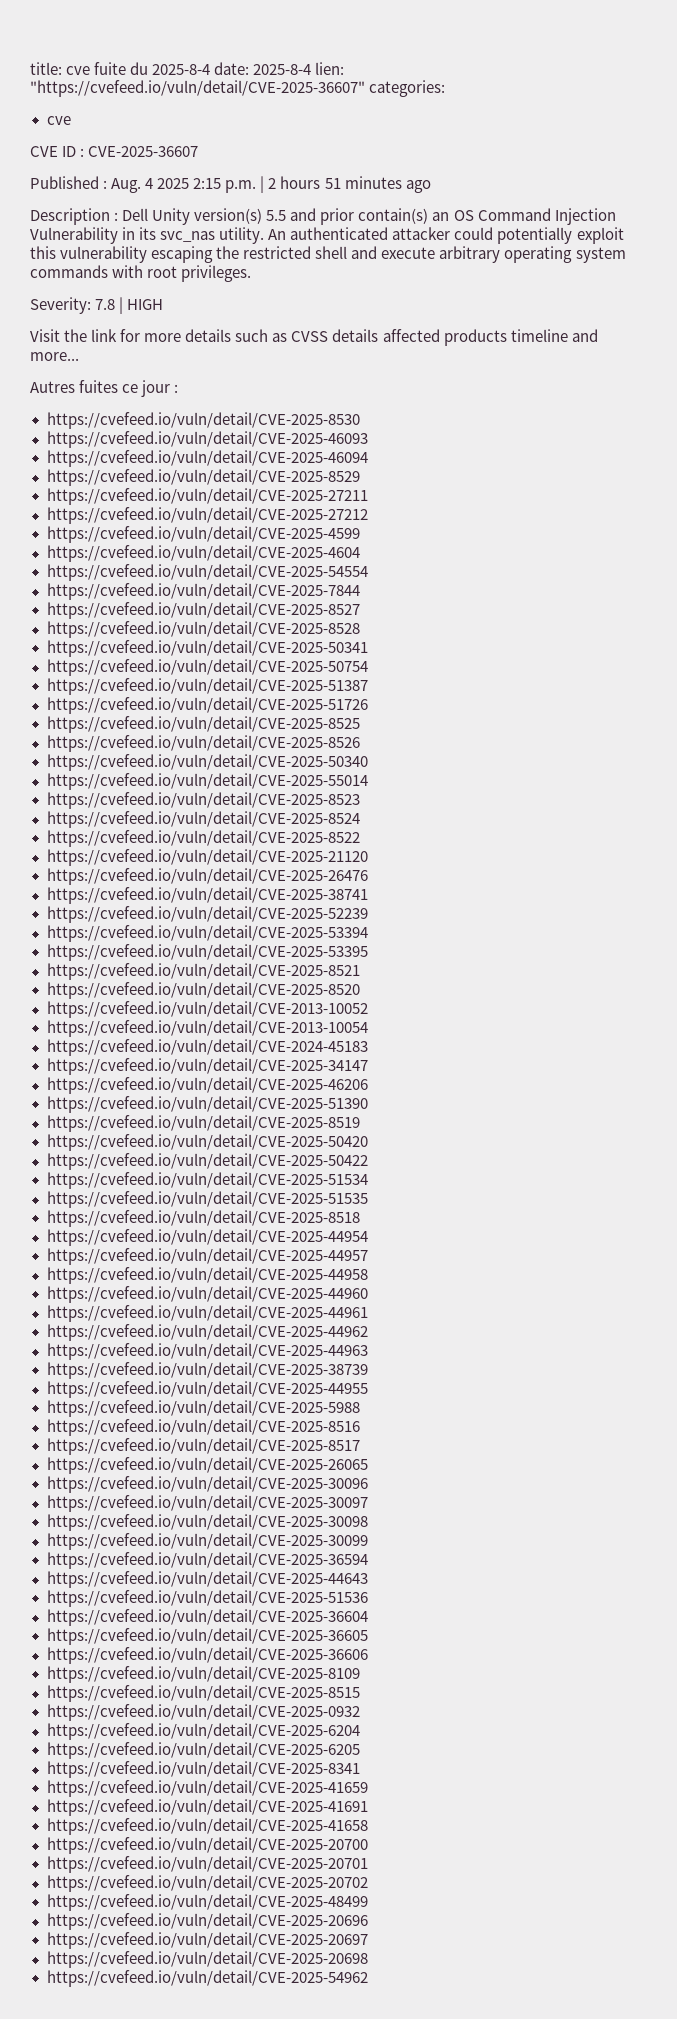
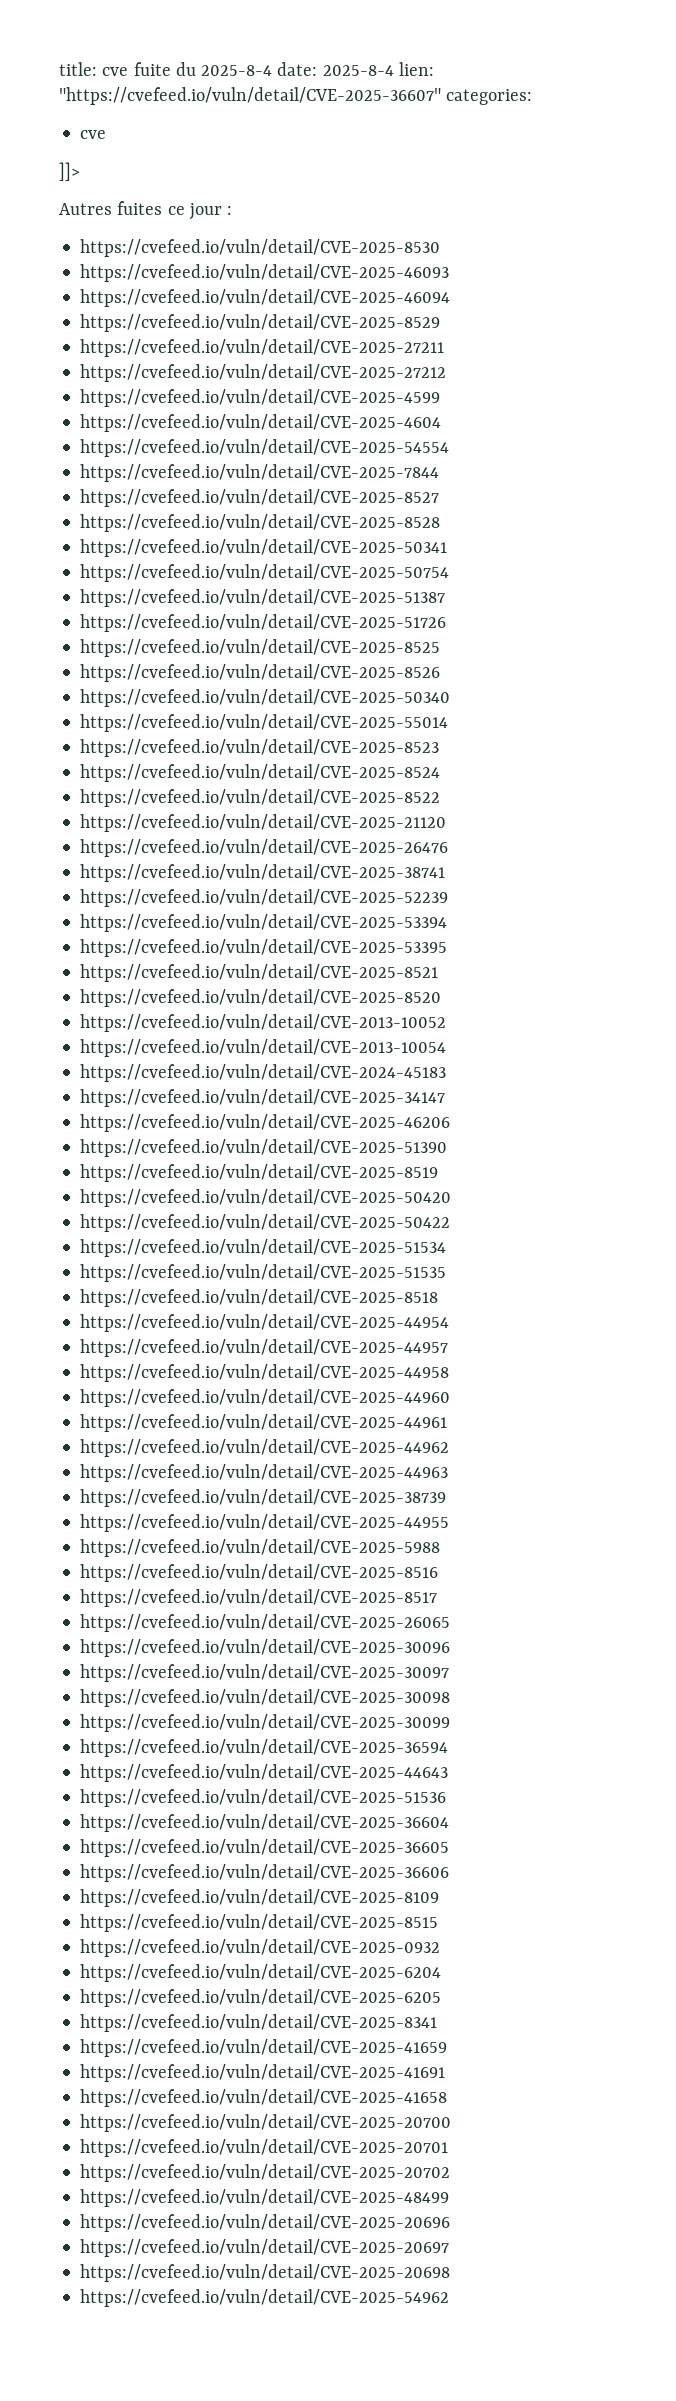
[30,146,199,157] [30,176,431,193] [30,208,616,225] [30,227,624,244] [30,246,626,263] [30,265,252,282] [30,297,164,314] [30,329,598,346] [30,352,79,361] CVE ID : CVE-2025-36607 // Published : Aug. 4 2025 2:15 p.m. | 2 hours 51 minutes ago // Description : Dell Unity version(s) 5.5 and prior contain(s) an OS Command Injection Vulnerability in its svc_nas utility. An authenticated attacker could potentially exploit this vulnerability escaping the restricted shell and execute arbitrary operating system commands with root privileges. // Severity: 7.8 | HIGH // Visit the link for more details such as CVSS details affected products timeline and more... -> [59,162,80,181] ]]>

